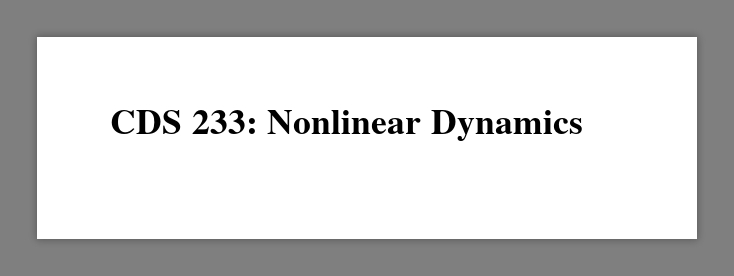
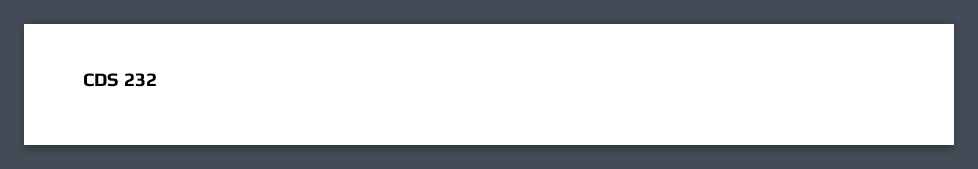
[191,110,583,142] 233: Nonlinear Dynamics -> [124,73,158,87] 232

